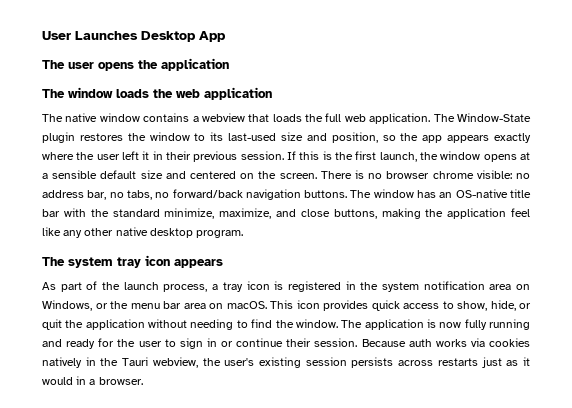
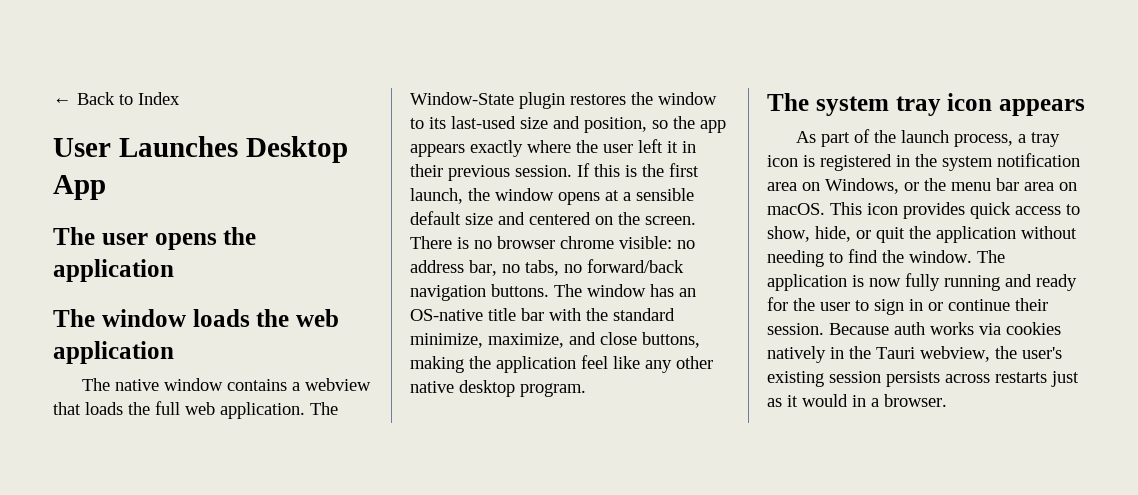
(42, 35) none -> [53,92,180,105] ← Back to Index //

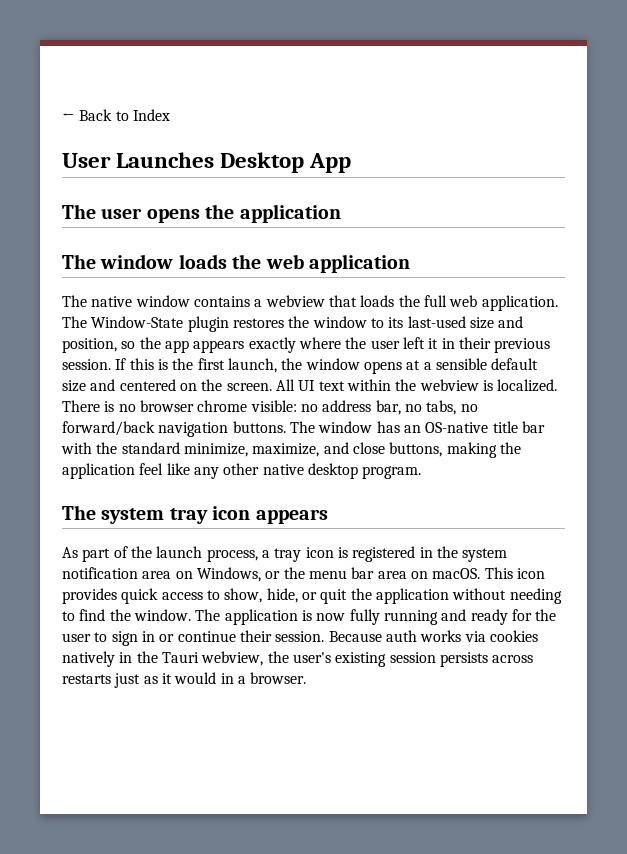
(696, 220) none -> [275,379,558,392] All UI text within the webview is localized.

